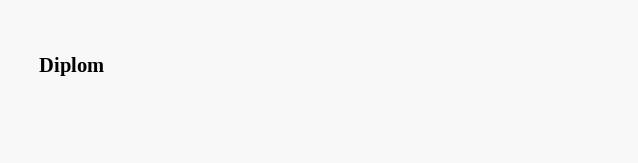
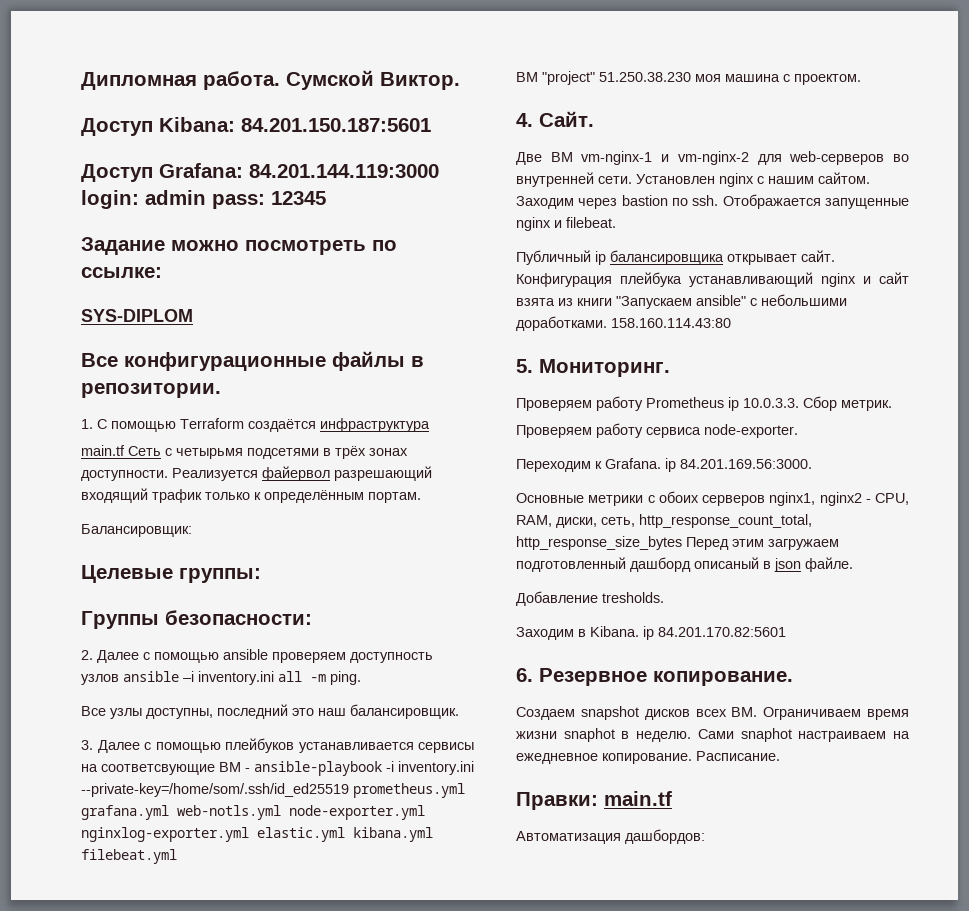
[39,57,104,76] Diplom -> [81,70,460,90] [81,117,431,136] [81,163,439,182] [81,190,326,209] [81,237,397,255] [81,267,162,278] [81,309,193,322] [81,351,424,371] [81,383,221,398] [81,418,430,432] [81,445,408,459] [81,466,432,481] [81,488,421,503] [81,524,192,537] [81,565,261,583] [81,610,312,629] [81,649,433,663] [81,671,361,685] [81,704,459,719] [81,738,474,753] [81,761,474,776] [81,783,465,798] [81,805,425,820] [81,827,433,842] [81,849,177,864] [516,71,861,85] [516,111,594,127] [516,151,909,165] [516,172,870,187] [516,194,909,209] [516,217,616,231] [516,250,835,265] [516,272,909,287] [516,294,847,309] [516,316,731,331] [516,359,670,377] [516,396,892,411] [516,423,798,438] [516,458,812,472] [516,491,909,506] [516,514,812,528] [516,536,839,550] [516,557,853,572] [516,591,664,606] [516,626,786,640] [516,668,793,686] [516,706,909,720] [516,728,910,742] [516,751,780,764] [516,791,672,810] [516,829,705,844] Дипломная работа. Сумской Виктор. // Доступ Kibana: 84.201.150.187:5601 // Доступ Grafana: 84.201.144.119:3000 login: admin pass: 12345 // Задание можно посмотреть по ссылке: // SYS-DIPLOM // Все конфигурационные файлы в репозитории. // 1. С помощью Terraform создаётся инфраструктура // main.tf Сеть с четырьмя подсетями в трёх зонах доступности. Реализуется файервол разрешающий входящий трафик только к определённым портам. // Балансировщик: // Целевые группы: // Группы безопасности: // 2. Далее с помощью ansible проверяем доступность узлов ansible –i inventory.ini all -m ping. // Все узлы доступны, последний это наш балансировщик. // 3. Далее с помощью плейбуков устанавливается сервисы на соответсвующие ВМ - ansible-playbook -i inventory.ini --private-key=/home/som/.ssh/id_ed25519 prometheus.yml grafana.yml web-notls.yml node-exporter.yml nginxlog-exporter.yml elastic.yml kibana.yml filebeat.yml // ВМ "project" 51.250.38.230 моя машина с проектом. // 4. Cайт. // Две ВМ vm-nginx-1 и vm-nginx-2 для web-серверов во внутренней сети. Установлен nginx с нашим сайтом. Заходим через bastion по ssh. Отображается запущенные nginx и filebeat. // Публичный ip балансировщика открывает сайт. Конфигурация плейбука устанавливающий nginx и сайт взята из книги "Запускаем ansible" с небольшими доработками. 158.160.114.43:80 // 5. Мониторинг. // Проверяем работу Prometheus ip 10.0.3.3. Сбор метрик. // Проверяем работу сервиса node-exporter. // Переходим к Grafana. ip 84.201.169.56:3000. // Основные метрики с обоих серверов nginx1, nginx2 - CPU, RAM, диски, сеть, http_response_count_total, http_response_size_bytes Перед этим загружаем подготовленный дашборд описаный в json файле. // Добавление tresholds. // Заходим в Kibana. ip 84.201.170.82:5601 // 6. Резервное копирование. // Создаем snapshot дисков всех ВМ. Ограничиваем время жизни snaphot в неделю. Сами snaphot настраиваем на ежедневное копирование. Расписание. // Правки: main.tf // Автоматизация дашбордов:

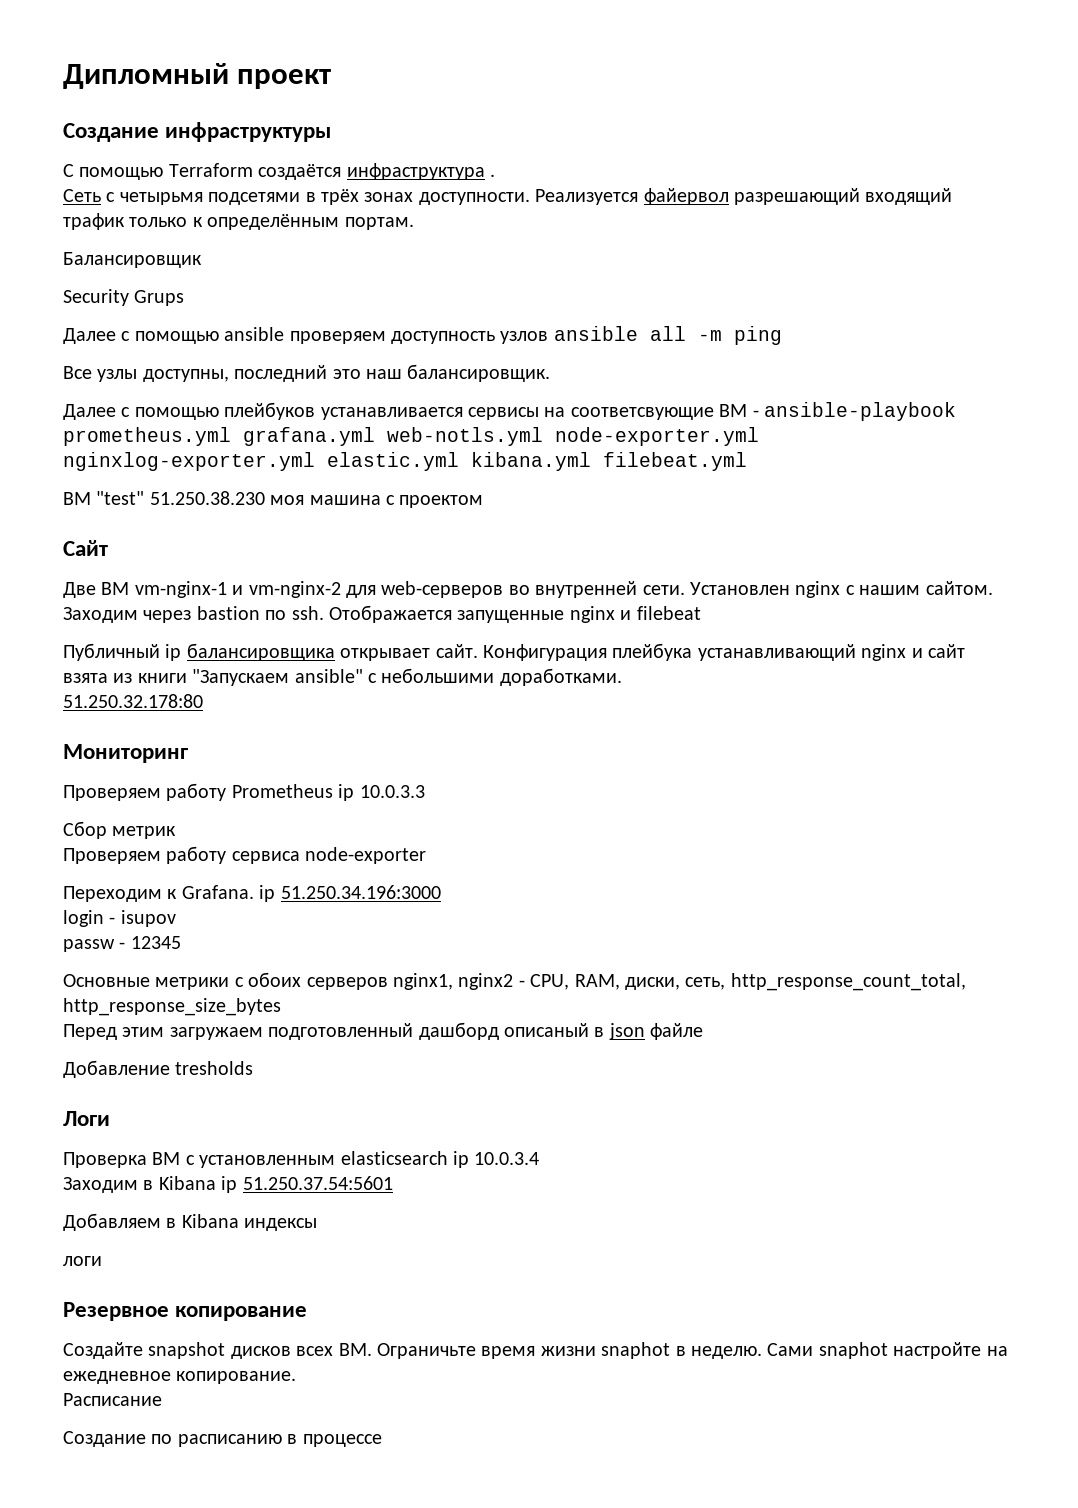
[81,70,460,90] [81,117,431,136] [81,163,439,182] [81,190,326,209] [81,237,397,255] [81,267,162,278] [81,309,193,322] [81,351,424,371] [81,383,221,398] [81,419,93,429] Дипломная работа. Сумской Виктор. // Доступ Kibana: 84.201.150.187:5601 // Доступ Grafana: 84.201.144.119:3000 login: admin pass: 12345 // Задание можно посмотреть по ссылке: // SYS-DIPLOM // Все конфигурационные файлы в репозитории. // 1. -> [63,63,332,89] [63,122,332,142] Дипломный проект // Создание инфраструктуры //
[81,445,125,456] // main.tf -> [490,174,495,177] . //
[81,524,192,537] [81,565,261,583] [81,610,312,629] [81,650,93,660] Балансировщик: // Целевые группы: // Группы безопасности: // 2. -> [63,252,202,268] [63,289,185,306] Балансировщик // Security Grups //
[183,671,274,685] –i inventory.ini -> (638, 333) none
[330,671,361,685] ping. -> [733,326,782,345] ping
[81,740,93,750] 3. -> (551, 373) none
[386,761,474,775] [81,783,349,797] -i inventory.ini --private-key=/home/som/.ssh/id_ed25519 -> (956, 411) none
[542,71,595,85] "project" -> [96,491,145,505] "test"
[794,74,861,85] [516,111,594,127] проектом. // 4. Cайт. -> [399,495,484,508] [63,540,108,556] проектом // Cайт
[566,217,616,228] filebeat. -> [636,606,701,620] filebeat
[611,318,731,328] [516,359,670,377] 158.160.114.43:80 // 5. Мониторинг. -> [63,694,203,708] [63,744,188,763] // 51.250.32.178:80 // Мониторинг
[743,396,892,411] 10.0.3.3. Сбор метрик. -> [359,785,425,798] [63,821,177,839] 10.0.3.3 // Сбор метрик
[704,424,798,438] node-exporter. -> [305,847,427,864] node-exporter
[680,459,812,469] 84.201.169.56:3000. -> [280,885,441,899] [63,910,176,927] [63,936,181,952] 51.250.34.196:3000 // login - isupov // passw - 12345
(682, 543) none -> (281, 1007) //
[805,557,853,572] файле. -> [650,1023,704,1040] файле
[602,592,664,603] [516,626,786,640] [516,668,793,686] [516,707,575,720] tresholds. // Заходим в Kibana. ip 84.201.170.82:5601 // 6. Резервное копирование. // Создаем -> [175,1061,254,1075] [63,1111,110,1126] [63,1151,540,1168] [63,1176,393,1193] [63,1213,318,1231] [63,1256,102,1266] [63,1302,308,1321] [63,1342,143,1359] tresholds // Логи // Проверка ВМ с установленным elasticsearch ip 10.0.3.4 // Заходим в Kibana ip 51.250.37.54:5601 // Добавляем в Kibana индексы // логи // Резервное копирование // Создайте
[763,707,862,720] Ограничиваем -> [377,1343,476,1359] Ограничьте
[798,731,887,742] настраиваем -> [893,1342,982,1359] настройте
[696,751,780,761] [516,791,672,810] [516,829,705,844] Расписание. // Правки: main.tf // Автоматизация дашбордов: -> [63,1393,162,1406] [63,1431,382,1447] // Расписание // Создание по расписанию в процессе

